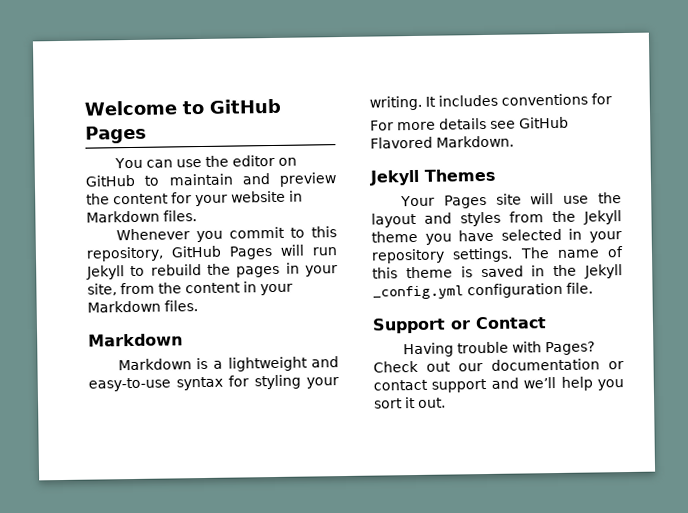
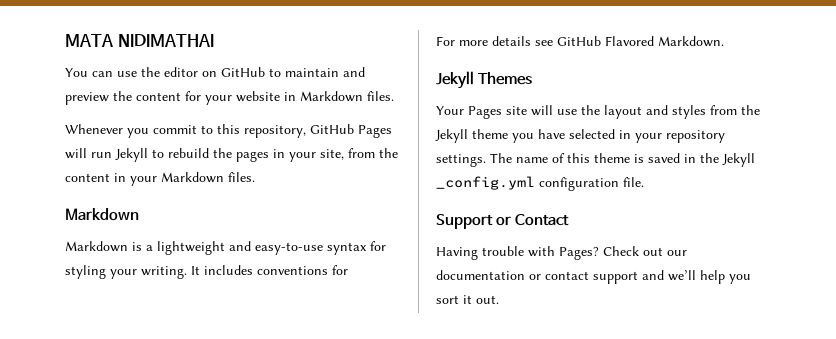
[84,98,281,116] [85,125,147,144] Welcome to GitHub Pages -> [65,34,214,47] MATA NIDIMATHAI

